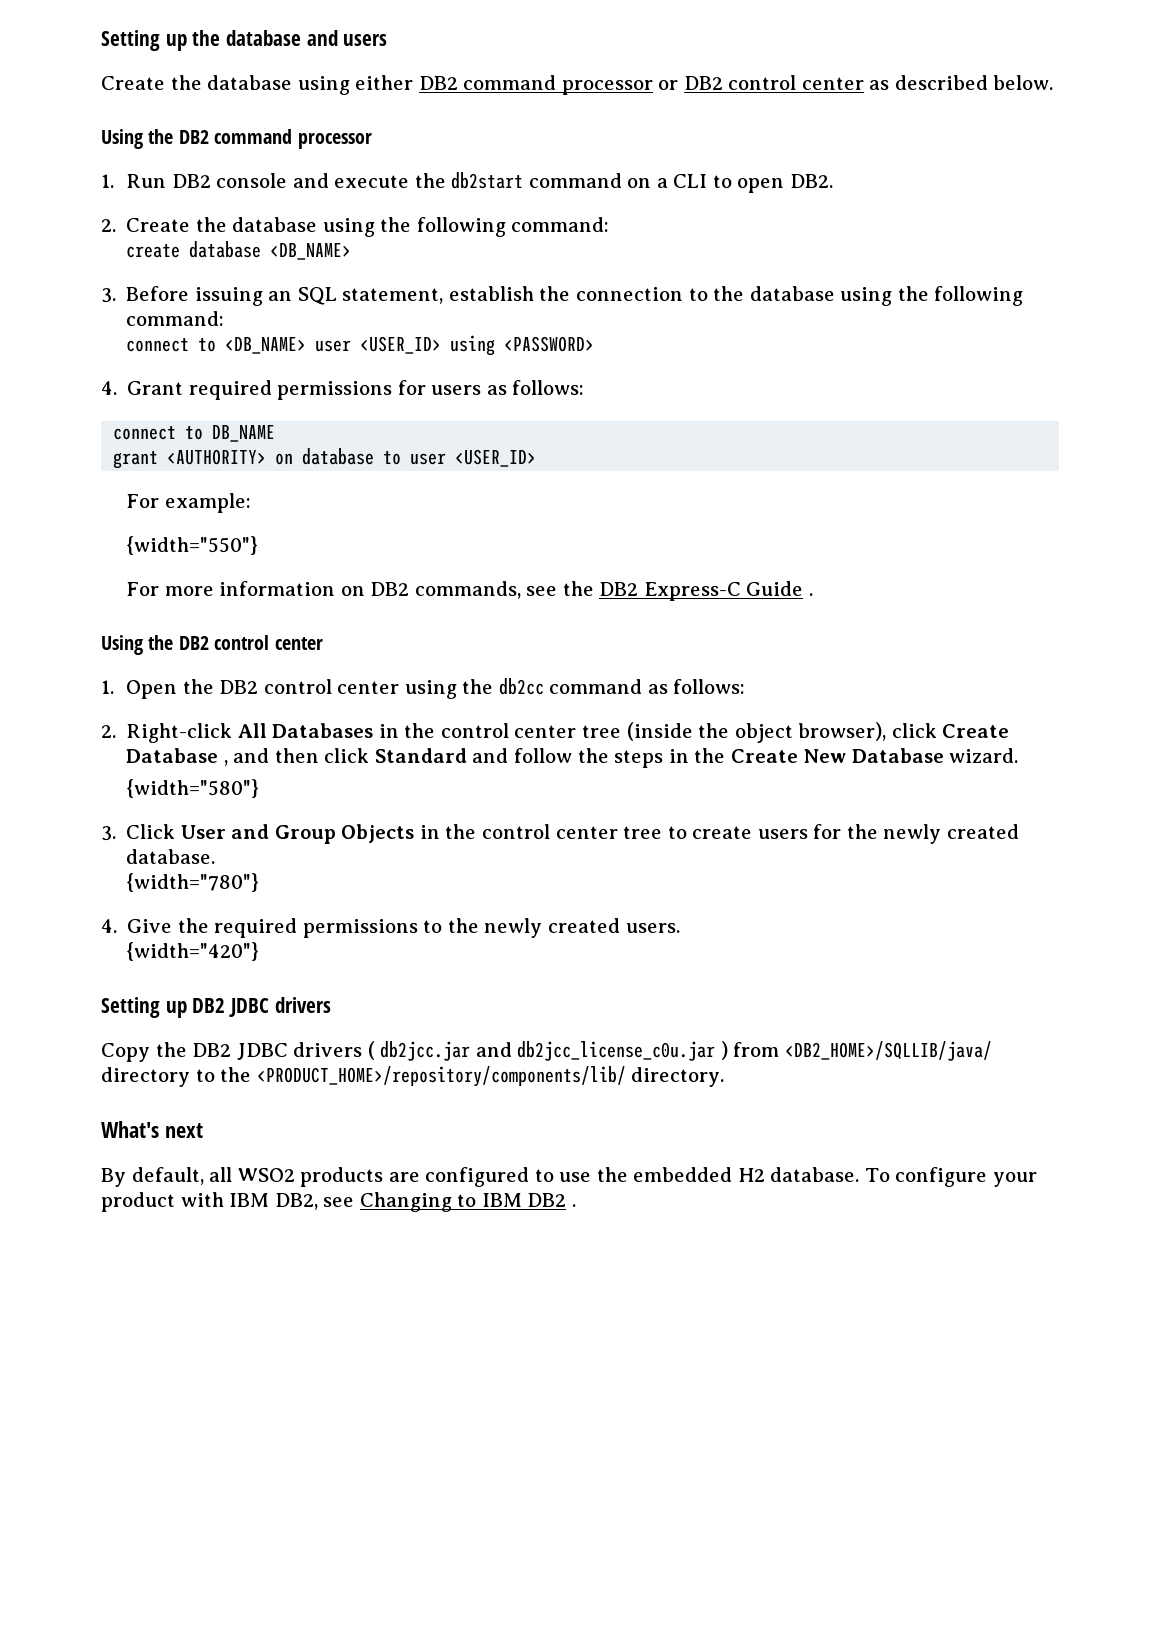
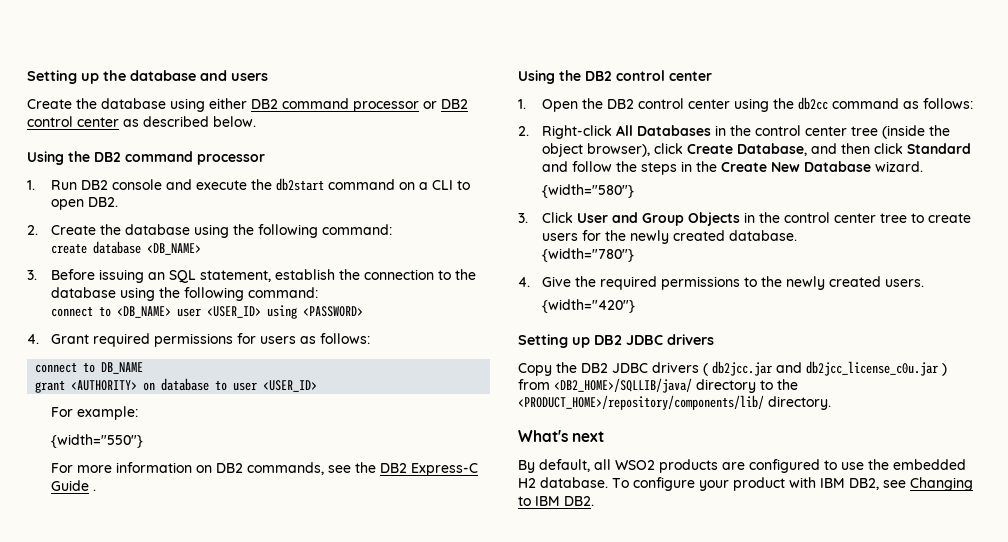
[126,748,228,766] Database , -> [737,143,808,156] Database,
[527,1193,576,1207] DB2 . -> [564,496,594,506] DB2.

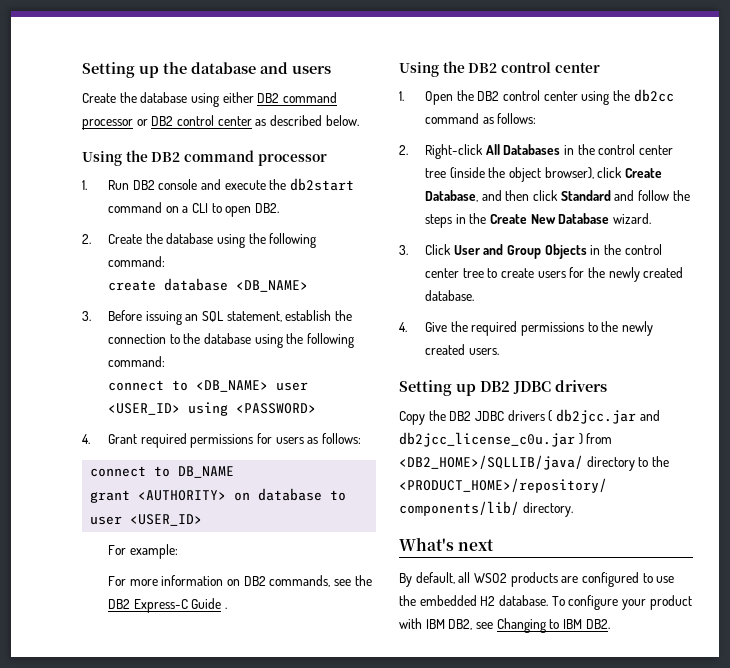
[51,434,144,448] // {width="550"} -> (178, 551) none
[542,184,635,198] // {width="580"} -> (652, 218) none
[542,248,635,262] // {width="780"} -> (475, 295) none
[542,299,636,313] // {width="420"} -> (499, 351) none

